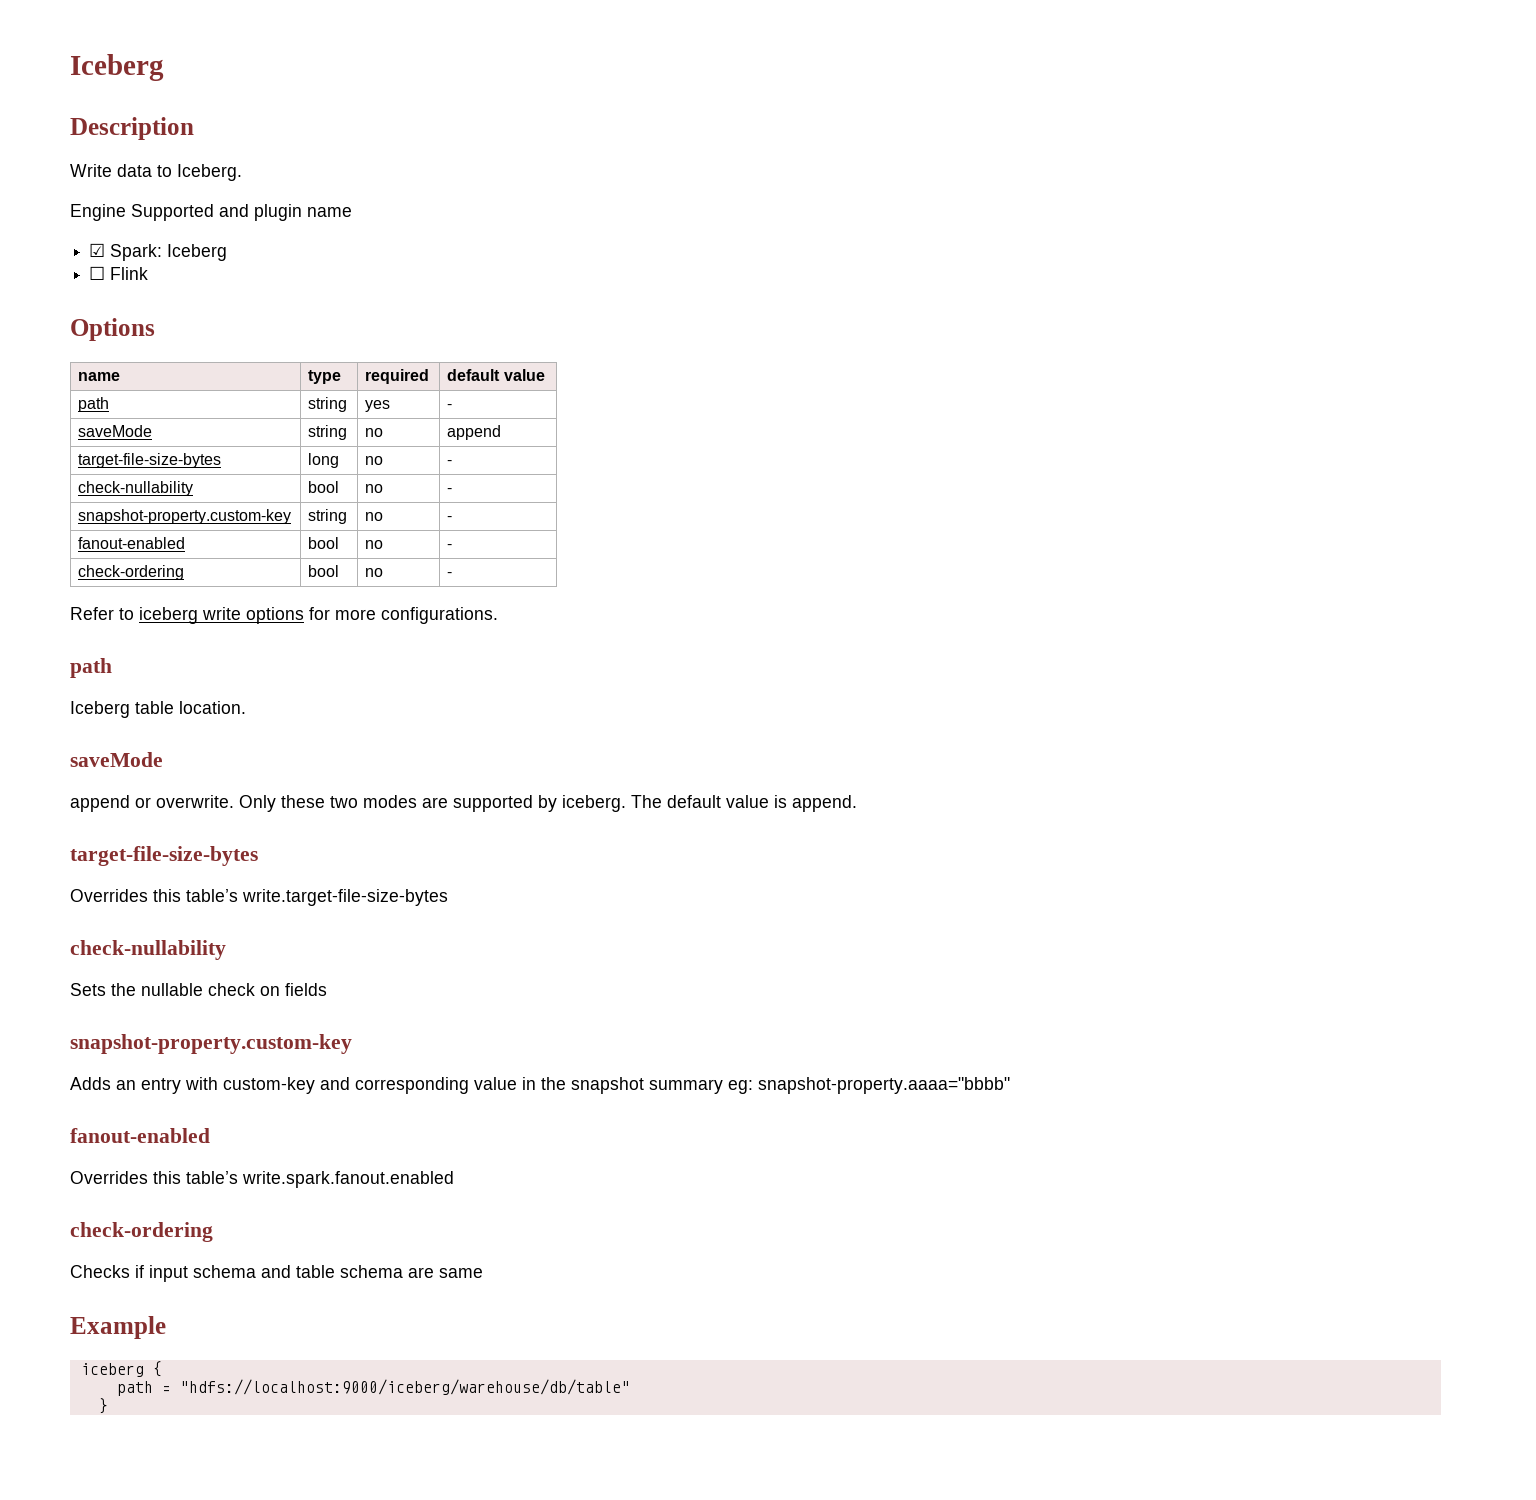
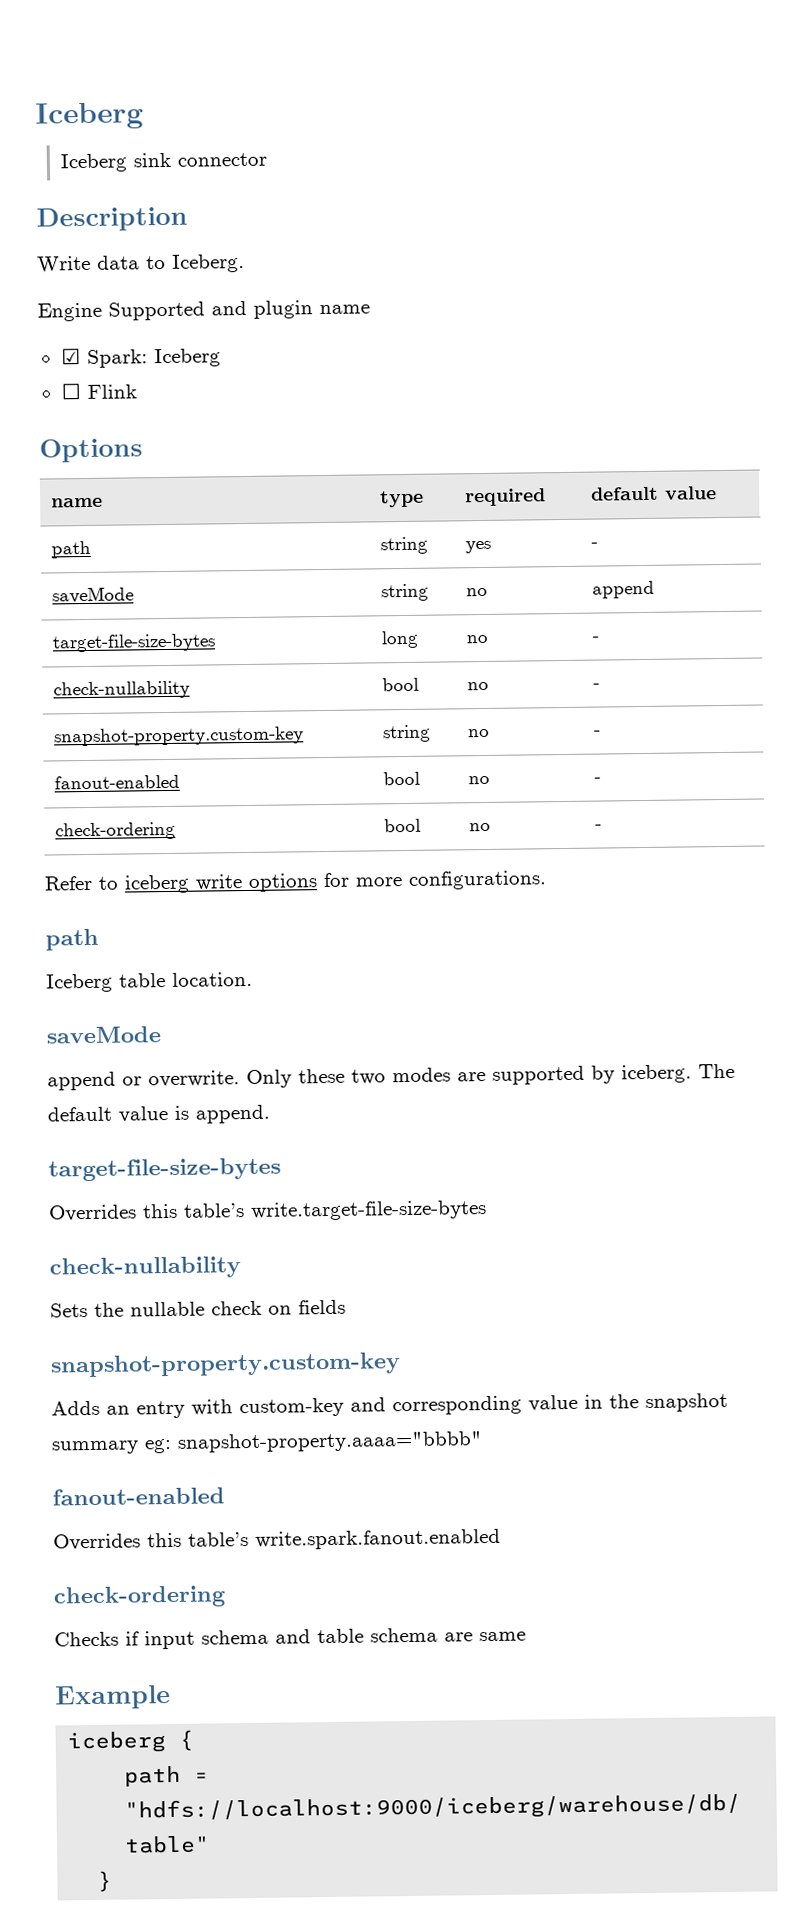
[70,54,164,81] Iceberg -> [35,102,144,130] [59,152,267,173] Iceberg // Iceberg sink connector

